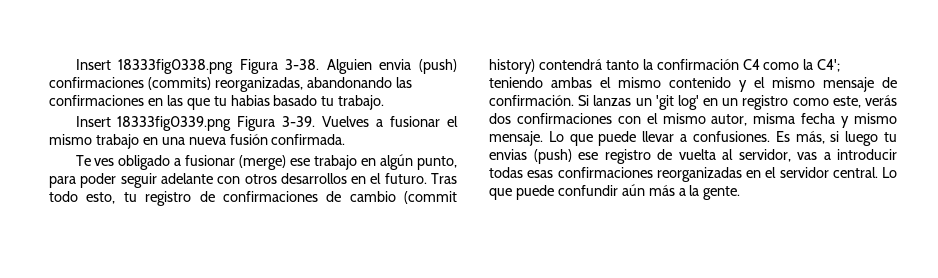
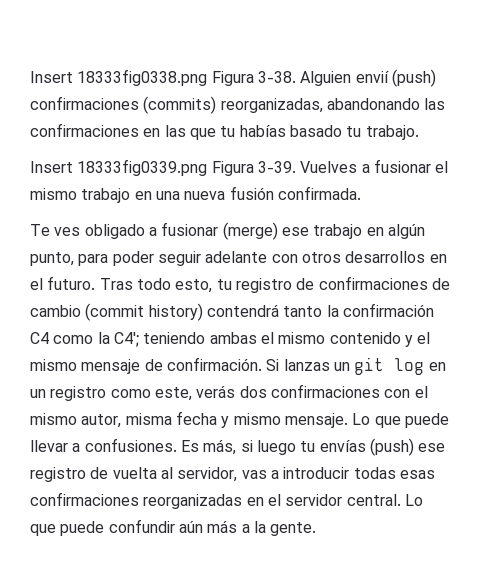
[379,59,412,70] envia -> [355,71,389,83] envií
[230,95,270,106] habias -> [239,125,286,137] habías
[655,95,699,110] 'git log' -> [354,357,425,375] git log
[489,149,527,160] envias -> [319,440,366,452] envías

